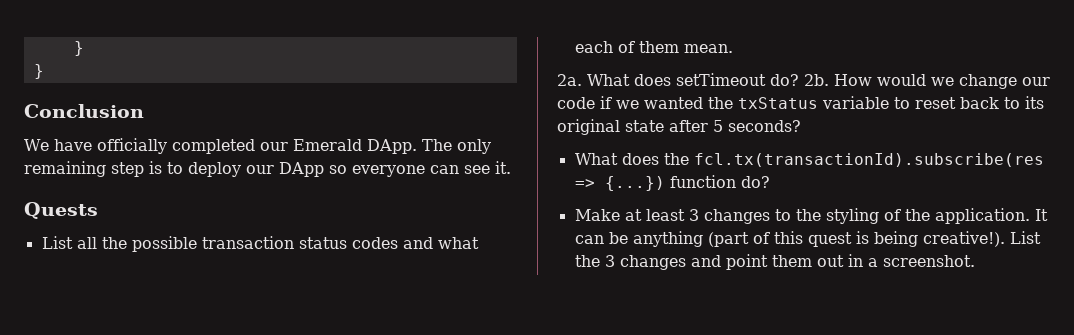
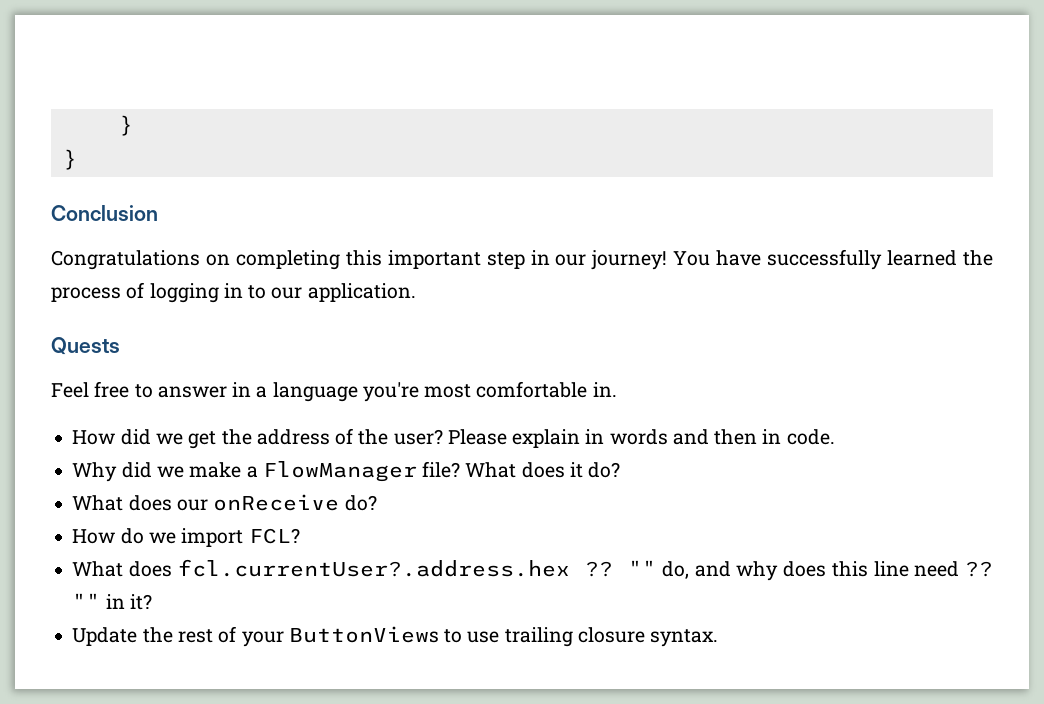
[24,138,491,154] [24,161,511,177] [24,202,98,219] [41,236,479,252] [574,41,733,53] [557,73,1050,89] [557,96,1044,109] [557,119,801,135] [574,153,1044,167] [574,175,770,191] [574,208,1048,224] [574,231,1041,247] [574,254,975,270] We have officially completed our Emerald DApp. The only remaining step is to deploy our DApp so everyone can see it. // Quests // List all the possible transaction status codes and what each of them mean. // 2a. What does setTimeout do? 2b. How would we change our code if we wanted the txStatus variable to reset back to its original state after 5 seconds? // What does the fcl.tx(transactionId).subscribe(res => {...}) function do? // Make at least 3 changes to the styling of the application. It can be anything (part of this quest is being creative!). List the 3 changes and point them out in a screenshot. -> [51,249,993,270] [51,282,416,303] [51,337,120,355] [51,381,617,402] [72,428,835,449] [72,461,621,482] [72,494,377,511] [72,528,300,547] [72,559,993,581] [72,593,152,610] [72,626,719,647] Congratulations on completing this important step in our journey! You have successfully learned the process of logging in to our application. // Quests // Feel free to answer in a language you're most comfortable in. // How did we get the address of the user? Please explain in words and then in code. // Why did we make a FlowManager file? What does it do? // What does our onReceive do? // How do we import FCL? // What does fcl.currentUser?.address.hex ?? "" do, and why does this line need ?? "" in it? // Update the rest of your ButtonViews to use trailing closure syntax.

